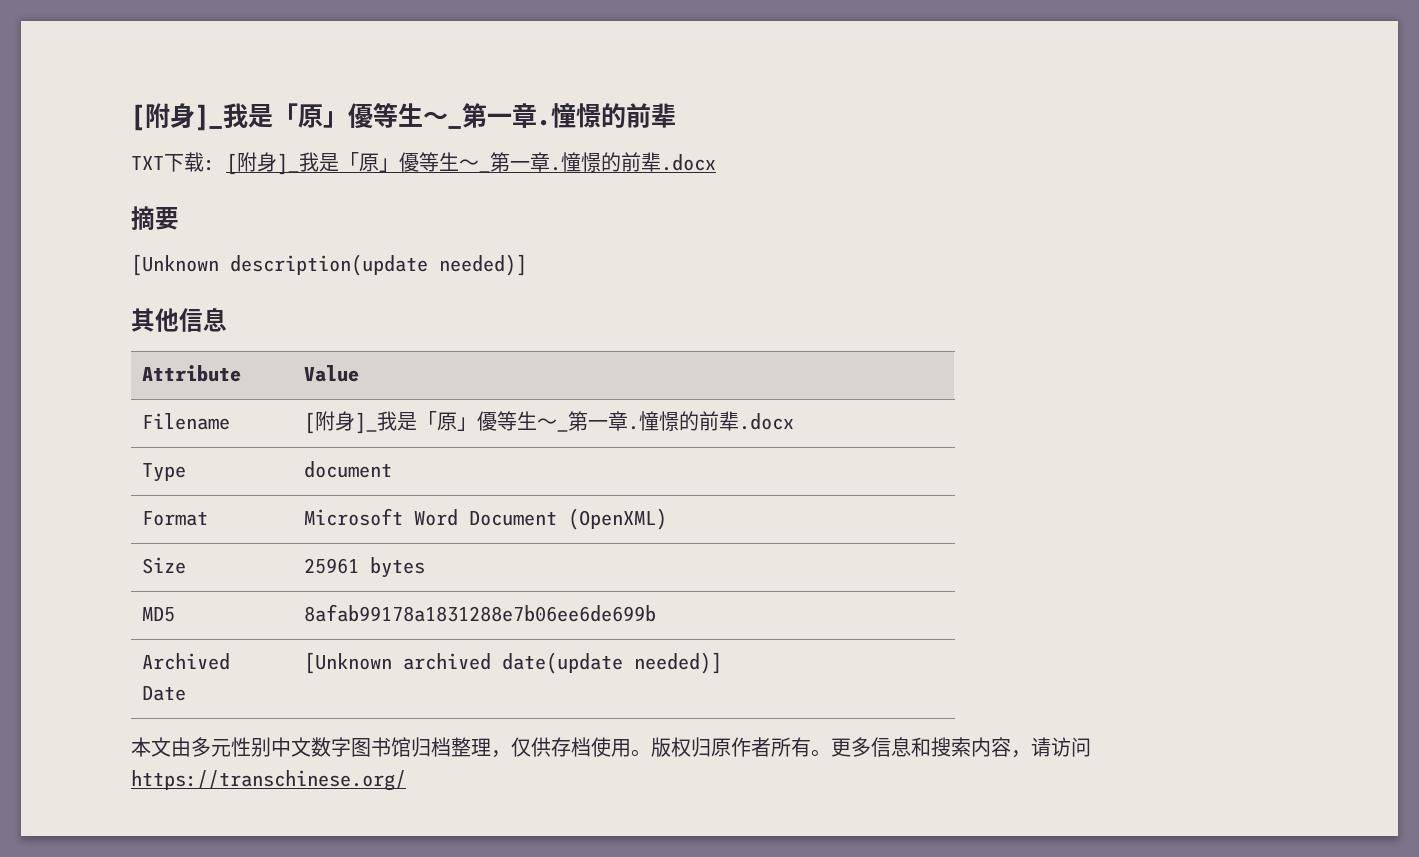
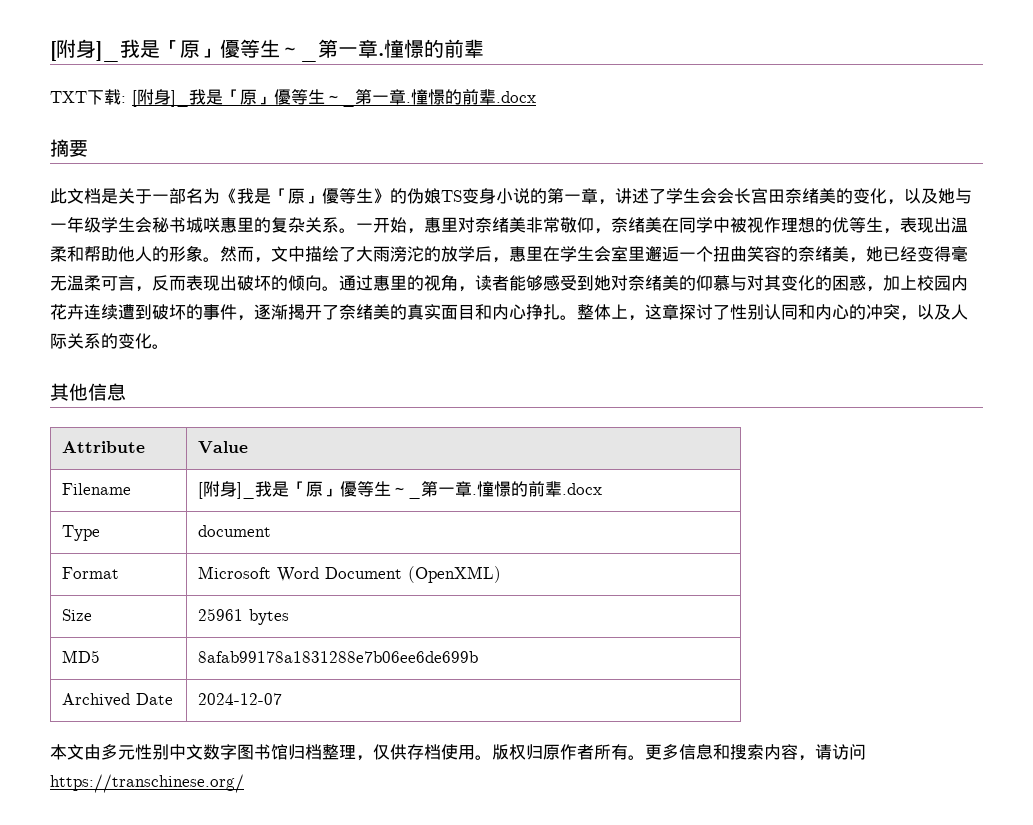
[131,254,527,276] [Unknown description(update needed)] -> [50,188,972,205] [50,216,968,234] [50,245,968,263] [50,274,968,292] [50,304,968,321] [50,333,169,349] 此文档是关于一部名为《我是「原」優等生》的伪娘TS变身小说的第一章，讲述了学生会会长宫田奈绪美的变化，以及她与一年级学生会秘书城咲惠里的复杂关系。一开始，惠里对奈绪美非常敬仰，奈绪美在同学中被视作理想的优等生，表现出温柔和帮助他人的形象。然而，文中描绘了大雨滂沱的放学后，惠里在学生会室里邂逅一个扭曲笑容的奈绪美，她已经变得毫无温柔可言，反而表现出破坏的倾向。通过惠里的视角，读者能够感受到她对奈绪美的仰慕与对其变化的困惑，加上校园内花卉连续遭到破坏的事件，逐渐揭开了奈绪美的真实面目和内心挣扎。整体上，这章探讨了性别认同和内心的冲突，以及人际关系的变化。
[304,652,723,674] [Unknown archived date(update needed)] -> [198,693,283,705] 2024-12-07

